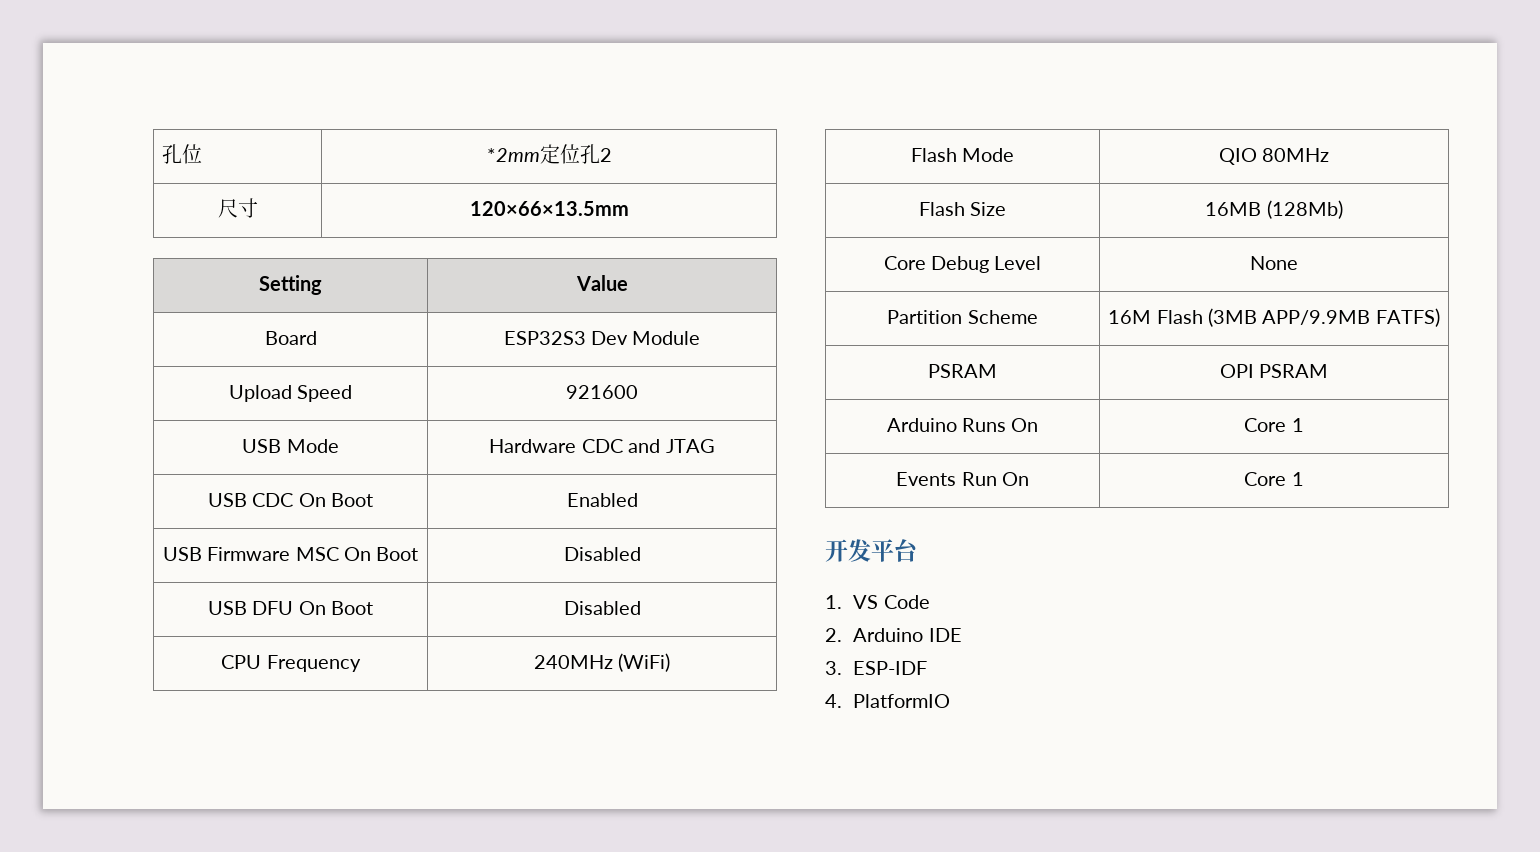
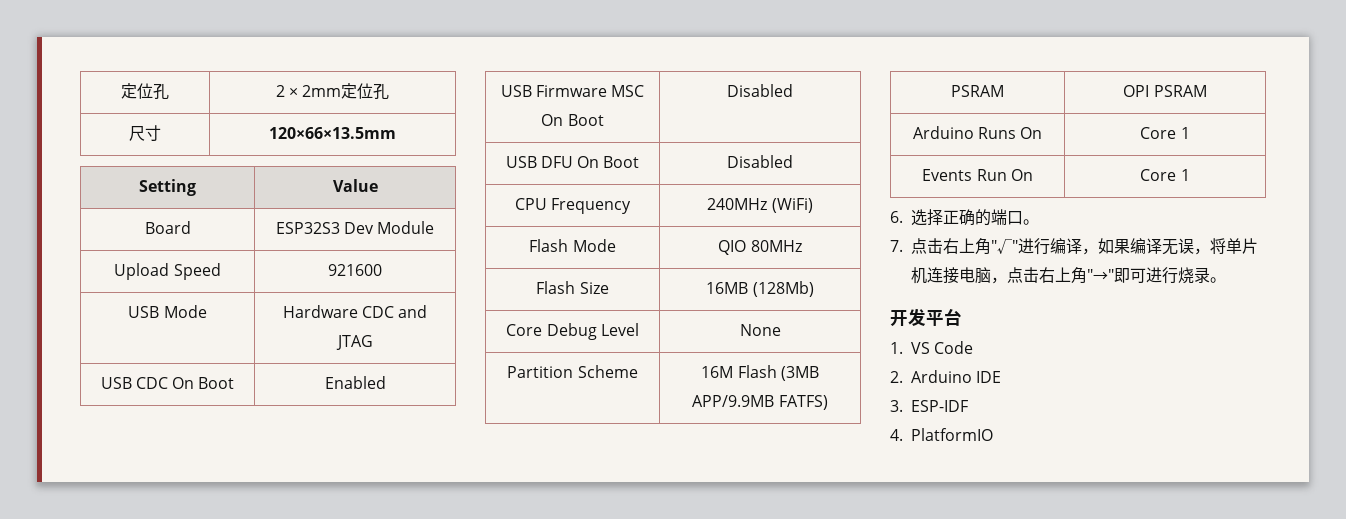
[162,144,203,164] [486,144,600,164] 孔位 | *2mm定位孔 -> [121,83,169,99] 定位孔 |
(612, 155) none -> [289,83,390,99] × 2mm定位孔
(1304, 479) none -> [890,209,1039,226] [890,238,1258,255] [911,267,1226,284] // 6.选择正确的端口。 // 7.点击右上角"√"进行编译，如果编译无误，将单片机连接电脑，点击右上角"→"即可进行烧录。

